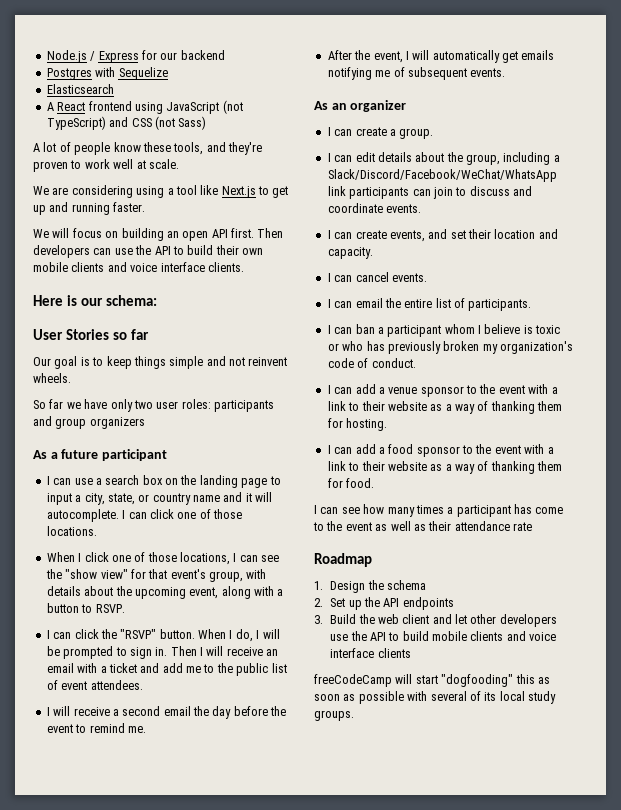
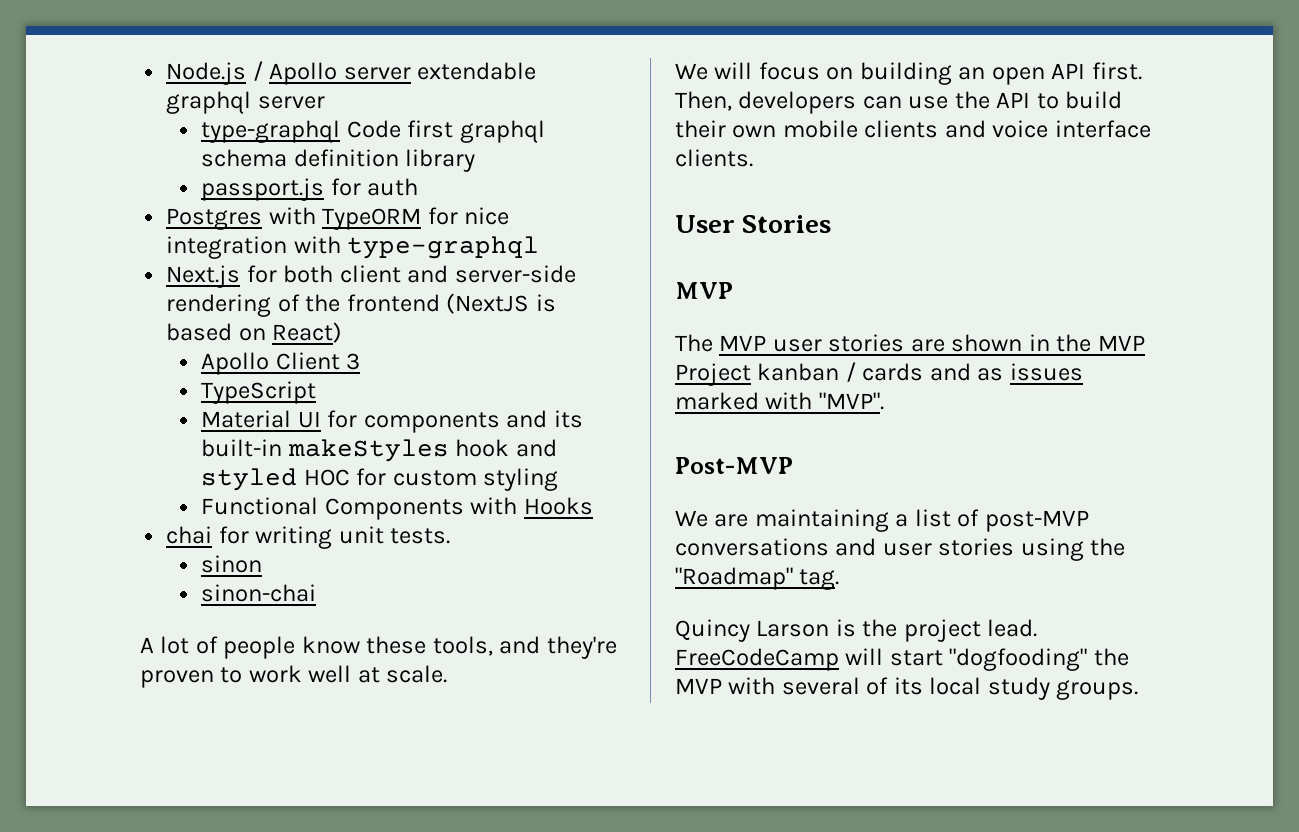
[98,50,225,63] [46,67,168,80] [46,84,114,94] [46,100,243,114] [46,116,207,130] Express for our backend // Postgres with Sequelize // Elasticsearch // A React frontend using JavaScript (not TypeScript) and CSS (not Sass) -> [269,62,537,85] [166,91,325,114] [201,120,545,143] [201,149,476,172] [201,178,419,201] [166,207,510,230] [166,236,540,259] [166,265,576,288] [166,293,556,317] [166,322,343,343] [201,352,361,375] [201,381,317,404] [201,410,583,433] [201,439,557,462] [201,468,559,491] [201,497,593,520] [166,526,451,549] [201,555,263,573] [201,584,317,602] Apollo server extendable graphql server // type-graphql Code first graphql schema definition library // passport.js for auth // Postgres with TypeORM for nice integration with type-graphql // Next.js for both client and server-side rendering of the frontend (NextJS is based on React) // Apollo Client 3 // TypeScript // Material UI for components and its built-in makeStyles hook and styled HOC for custom styling // Functional Components with Hooks // chai for writing unit tests. // sinon // sinon-chai
[33,185,289,198] [33,202,146,215] // We are considering using a tool like Next.js to get up and running faster. -> (448, 674) none
[257,228,284,238] Then -> [675,91,732,111] Then,
[33,295,158,306] [33,329,149,340] [33,356,288,369] [33,373,71,383] [33,399,274,412] [33,416,145,429] [33,449,167,461] [46,475,281,488] [46,492,273,505] [46,509,242,522] [46,526,97,536] [46,552,280,565] [45,569,267,582] [46,586,284,599] [46,603,125,613] [46,629,280,642] [46,646,279,659] [46,663,287,676] [46,680,143,690] [46,706,287,719] [46,723,146,733] [327,50,555,63] [327,67,506,80] [314,100,407,112] [327,127,434,139] [327,152,560,165] [327,169,557,182] [327,186,532,199] [327,203,422,213] [327,229,558,242] [327,247,373,259] [327,272,427,282] [327,298,532,311] [327,324,561,337] [327,341,573,354] [327,358,416,368] [327,384,558,397] [327,401,563,414] [327,418,388,431] [327,444,554,457] [327,461,563,474] [327,478,375,488] [314,504,564,517] [313,521,532,531] [314,553,372,567] [314,580,426,593] [314,597,454,610] [314,614,557,627] [330,631,557,641] [330,648,411,658] [314,674,550,687] [314,691,404,704] Here is our schema: // User Stories so far // Our goal is to keep things simple and not reinvent wheels. // So far we have only two user roles: participants and group organizers // As a future participant // I can use a search box on the landing page to input a city, state, or country name and it will autocomplete. I can click one of those locations. // When I click one of those locations, I can see the "show view" for that event's group, with details about the upcoming event, along with a button to RSVP. // I can click the "RSVP" button. When I do, I will be prompted to sign in. Then I will receive an email with a ticket and add me to the public list of event attendees. // I will receive a second email the day before the event to remind me. // After the event, I will automatically get emails notifying me of subsequent events. // As an organizer // I can create a group. // I can edit details about the group, including a Slack/Discord/Facebook/WeChat/WhatsApp link participants can join to discuss and coordinate events. // I can create events, and set their location and capacity. // I can cancel events. // I can email the entire list of participants. // I can ban a participant whom I believe is toxic or who has previously broken my organization's code of conduct. // I can add a venue sponsor to the event with a link to their website as a way of thanking them for hosting. // I can add a food sponsor to the event with a link to their website as a way of thanking them for food. // I can see how many times a participant has come to the event as well as their attendance rate // Roadmap // 1. Design the schema // 2. Set up the API endpoints // 3. Build the web client and let other developers use the API to build mobile clients and voice interface clients // freeCodeCamp will start "dogfooding" this as soon as possible -> [675,215,832,233] [675,282,733,299] [675,334,1145,352] [675,362,1083,386] [675,392,884,410] [675,457,793,474] [675,509,1089,532] [675,538,1126,561] [675,567,840,590] [675,619,1038,642] [675,648,1129,671] [675,678,722,694] User Stories // MVP // The MVP user stories are shown in the MVP Project kanban / cards and as issues marked with "MVP". // Post-MVP // We are maintaining a list of post-MVP conversations and user stories using the "Roadmap" tag. // Quincy Larson is the project lead. FreeCodeCamp will start "dogfooding" the MVP

